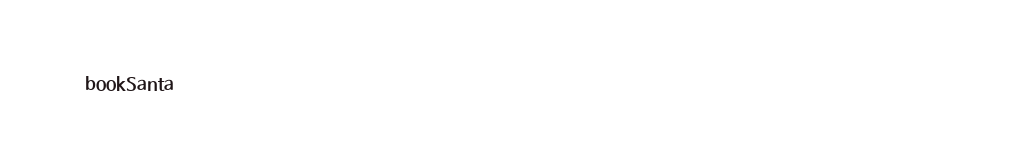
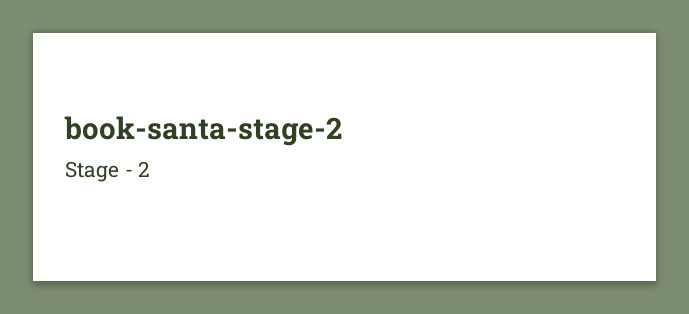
[85,76,174,91] bookSanta -> [64,116,342,146] [65,161,151,182] book-santa-stage-2 // Stage - 2

